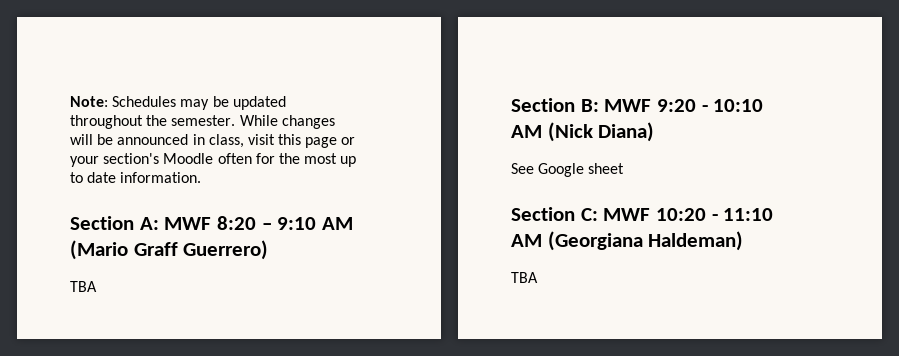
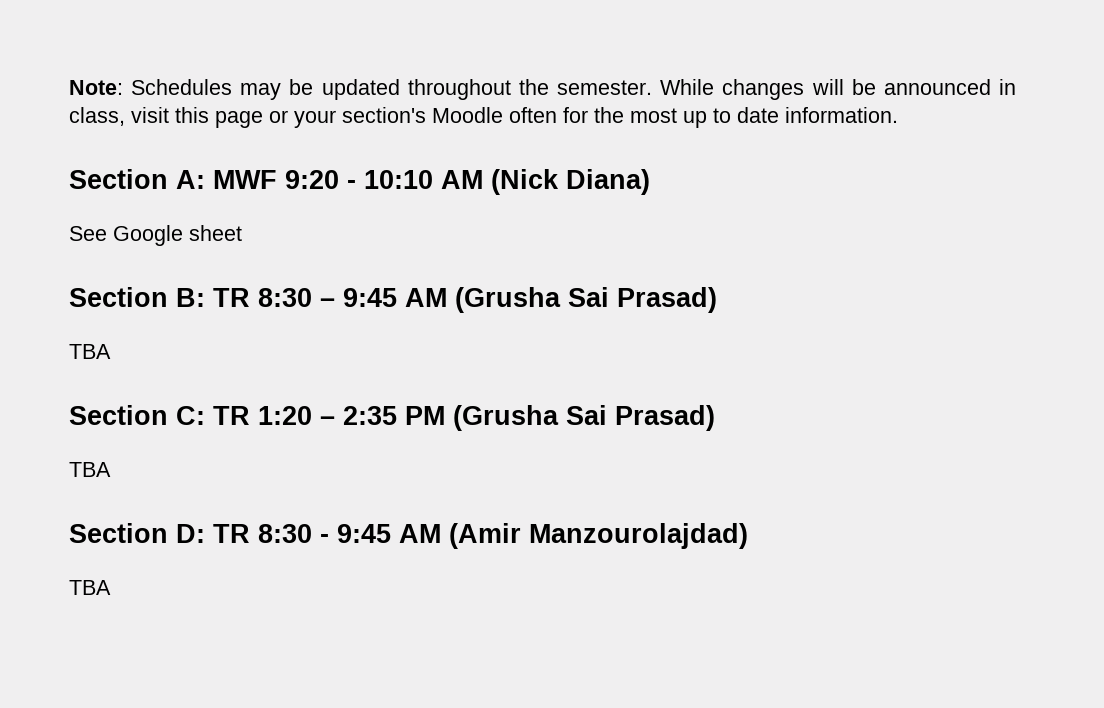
[217,216,354,230] [70,240,269,260] [70,281,97,292] [511,98,652,112] 8:20 – 9:10 AM (Mario Graff Guerrero) // TBA // Section B: MWF -> (277, 179) none
[580,208,774,221] [511,231,744,251] C: MWF 10:20 - 11:10 AM (Georgiana Haldeman) -> [176,287,717,313] [69,344,111,359] [69,405,715,431] [69,462,111,477] [69,523,748,549] B: TR 8:30 – 9:45 AM (Grusha Sai Prasad) // TBA // Section C: TR 1:20 – 2:35 PM (Grusha Sai Prasad) // TBA // Section D: TR 8:30 - 9:45 AM (Amir Manzourolajdad)

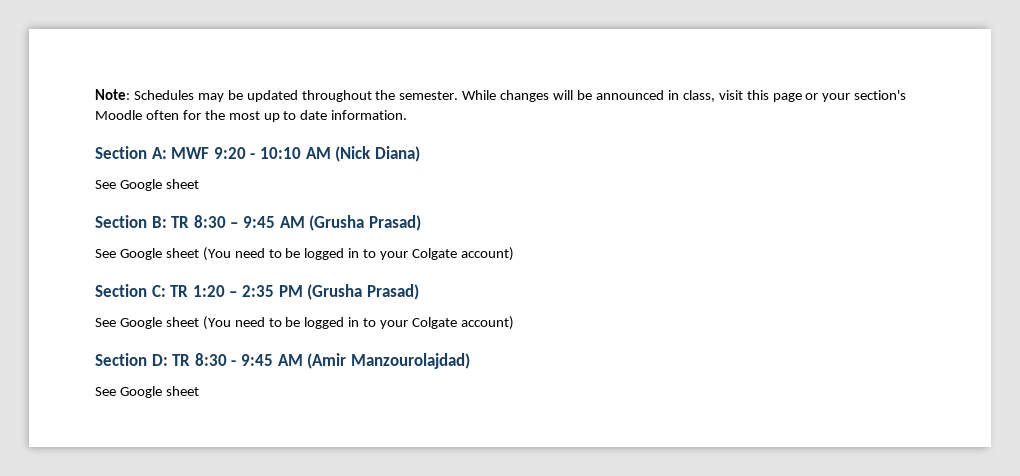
[568,287,717,313] [69,344,111,359] Sai Prasad) // TBA -> [368,215,421,231] [95,247,514,261] Prasad) // See Google sheet (You need to be logged in to your Colgate account)
[566,405,715,431] [69,462,111,477] Sai Prasad) // TBA -> [366,284,419,300] [95,316,514,330] Prasad) // See Google sheet (You need to be logged in to your Colgate account)
[69,580,111,595] TBA -> [95,386,199,398] See Google sheet

